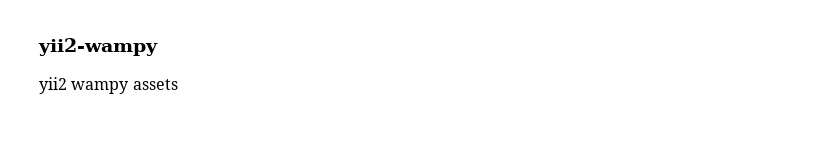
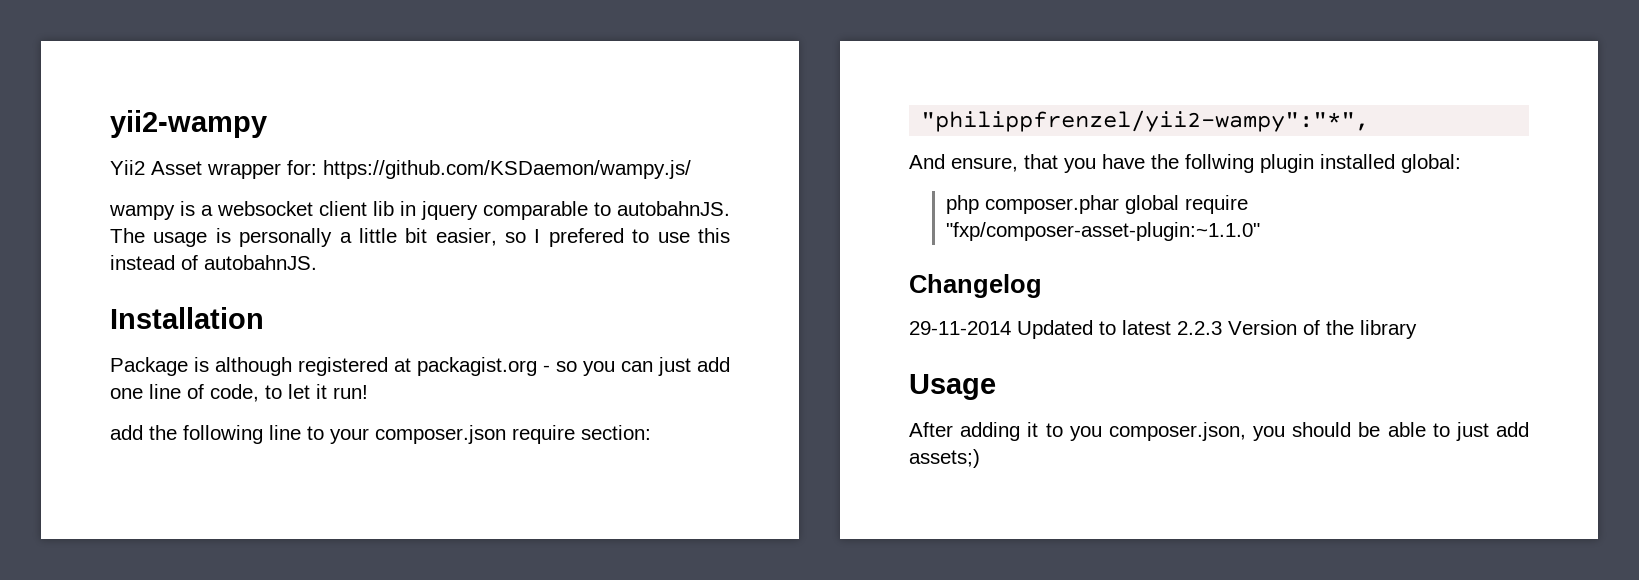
[39,77,178,94] yii2 wampy assets -> [110,160,691,179] [109,201,730,220] [110,228,730,247] [110,255,317,270] [110,307,264,329] [110,357,730,376] [110,384,368,402] [110,425,651,444] [921,110,1370,132] [909,154,1461,173] [946,195,1249,214] [946,222,1261,241] [909,274,1042,298] [909,320,1417,339] [909,374,996,400] [909,422,1529,441] [909,449,980,468] Yii2 Asset wrapper for: https://github.com/KSDaemon/wampy.js/ // wampy is a websocket client lib in jquery comparable to autobahnJS. The usage is personally a little bit easier, so I prefered to use this instead of autobahnJS. // Installation // Package is although registered at packagist.org - so you can just add one line of code, to let it run! // add the following line to your composer.json require section: // "philippfrenzel/yii2-wampy":"*", // And ensure, that you have the follwing plugin installed global: // php composer.phar global require "fxp/composer-asset-plugin:~1.1.0" // Changelog // 29-11-2014 Updated to latest 2.2.3 Version of the library // Usage // After adding it to you composer.json, you should be able to just add assets;)

